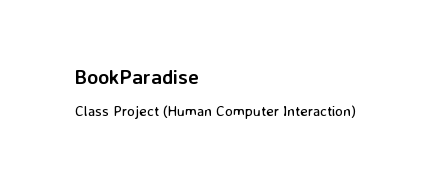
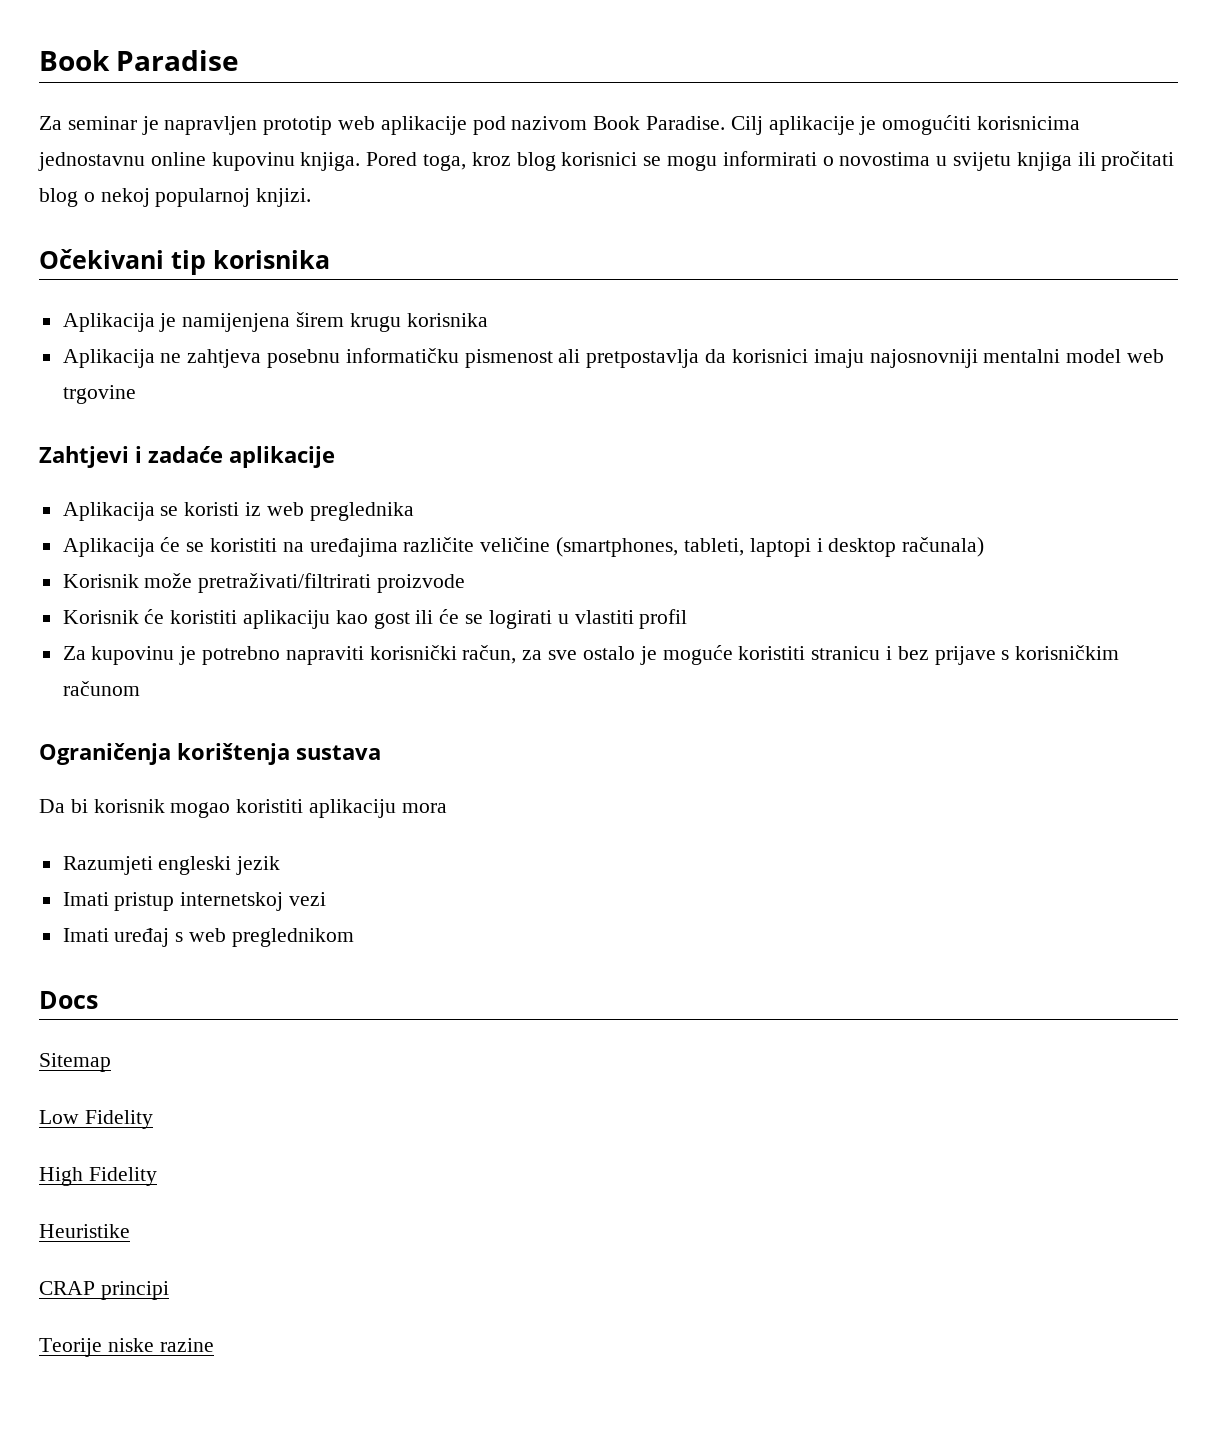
[75,70,199,84] [75,105,356,119] BookParadise // Class Project (Human Computer Interaction) -> [39,50,240,71] [39,115,1081,135] [38,151,1175,171] [39,188,312,207] [39,249,330,275] [62,312,488,332] [62,348,1164,368] [62,385,136,404] [39,446,335,468] [62,502,414,521] [62,537,985,557] [62,573,466,593] [62,609,688,629] [62,645,1120,665] [62,681,140,696] [39,743,381,765] [39,799,447,818] [62,856,281,875] [62,892,327,911] [62,928,354,947] [39,991,98,1009] [39,1053,111,1072] [39,1110,153,1129] [39,1167,157,1186] [39,1224,130,1238] [39,1281,169,1300] [39,1338,214,1357] Book Paradise // Za seminar je napravljen prototip web aplikacije pod nazivom Book Paradise. Cilj aplikacije je omogućiti korisnicima jednostavnu online kupovinu knjiga. Pored toga, kroz blog korisnici se mogu informirati o novostima u svijetu knjiga ili pročitati blog o nekoj popularnoj knjizi. // Očekivani tip korisnika // Aplikacija je namijenjena širem krugu korisnika // Aplikacija ne zahtjeva posebnu informatičku pismenost ali pretpostavlja da korisnici imaju najosnovniji mentalni model web trgovine // Zahtjevi i zadaće aplikacije // Aplikacija se koristi iz web preglednika // Aplikacija će se koristiti na uređajima različite veličine (smartphones, tableti, laptopi i desktop računala) // Korisnik može pretraživati/filtrirati proizvode // Korisnik će koristiti aplikaciju kao gost ili će se logirati u vlastiti profil // Za kupovinu je potrebno napraviti korisnički račun, za sve ostalo je moguće koristiti stranicu i bez prijave s korisničkim računom // Ograničenja korištenja sustava // Da bi korisnik mogao koristiti aplikaciju mora // Razumjeti engleski jezik // Imati pristup internetskoj vezi // Imati uređaj s web preglednikom // Docs // Sitemap // Low Fidelity // High Fidelity // Heuristike // CRAP principi // Teorije niske razine

